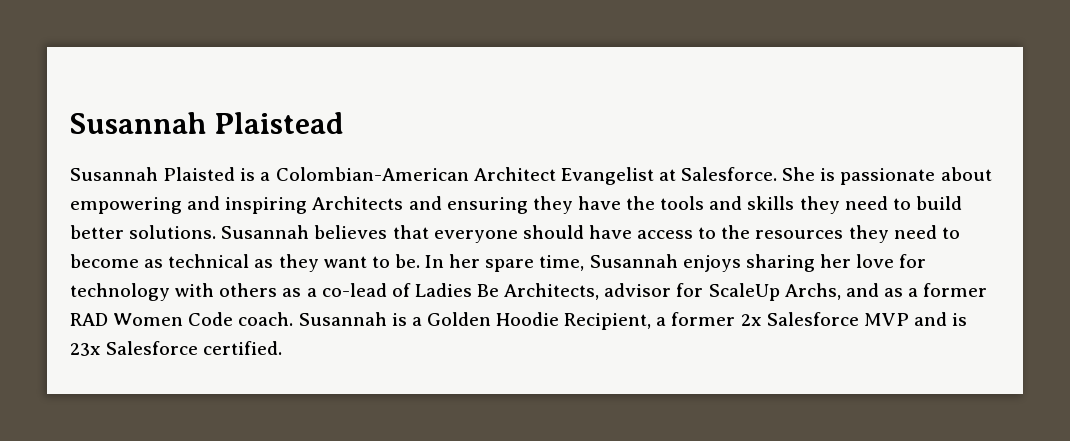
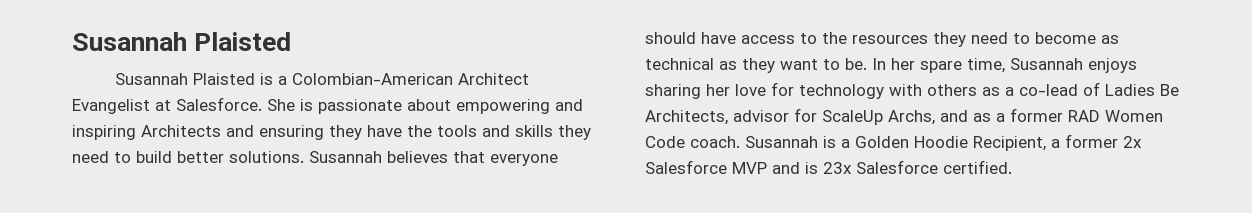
[70,112,345,134] Susannah Plaistead -> [72,32,292,51] Susannah Plaisted

